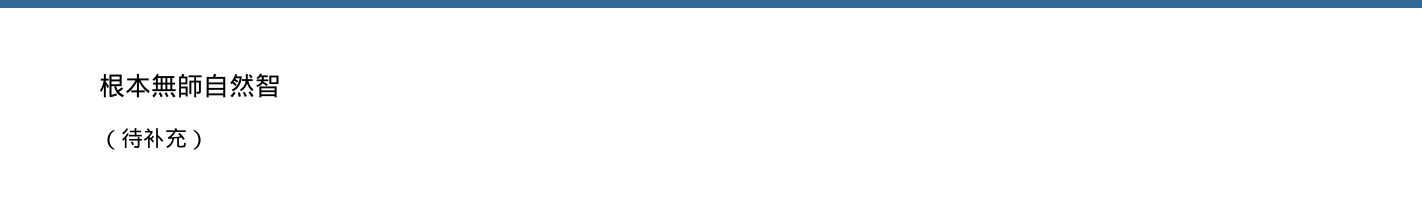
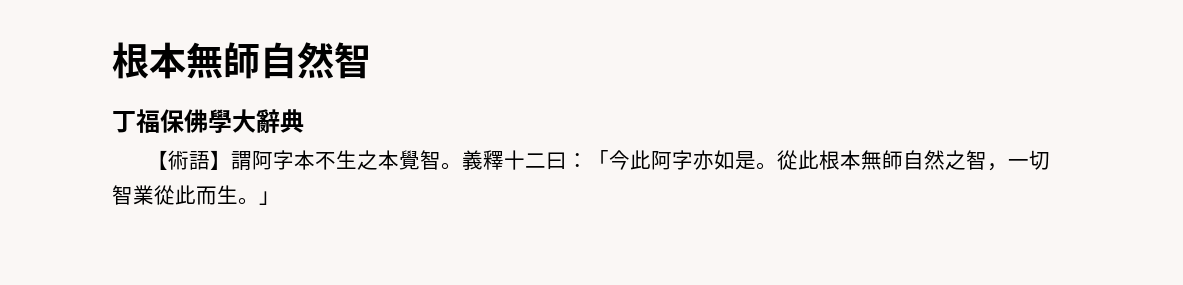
[99,128,209,150] （待补充） -> [112,109,304,134] [147,150,1051,171] [112,185,280,205] 丁福保佛學大辭典 // 【術語】謂阿字本不生之本覺智。義釋十二曰：「今此阿字亦如是。從此根本無師自然之智，一切智業從此而生。」

